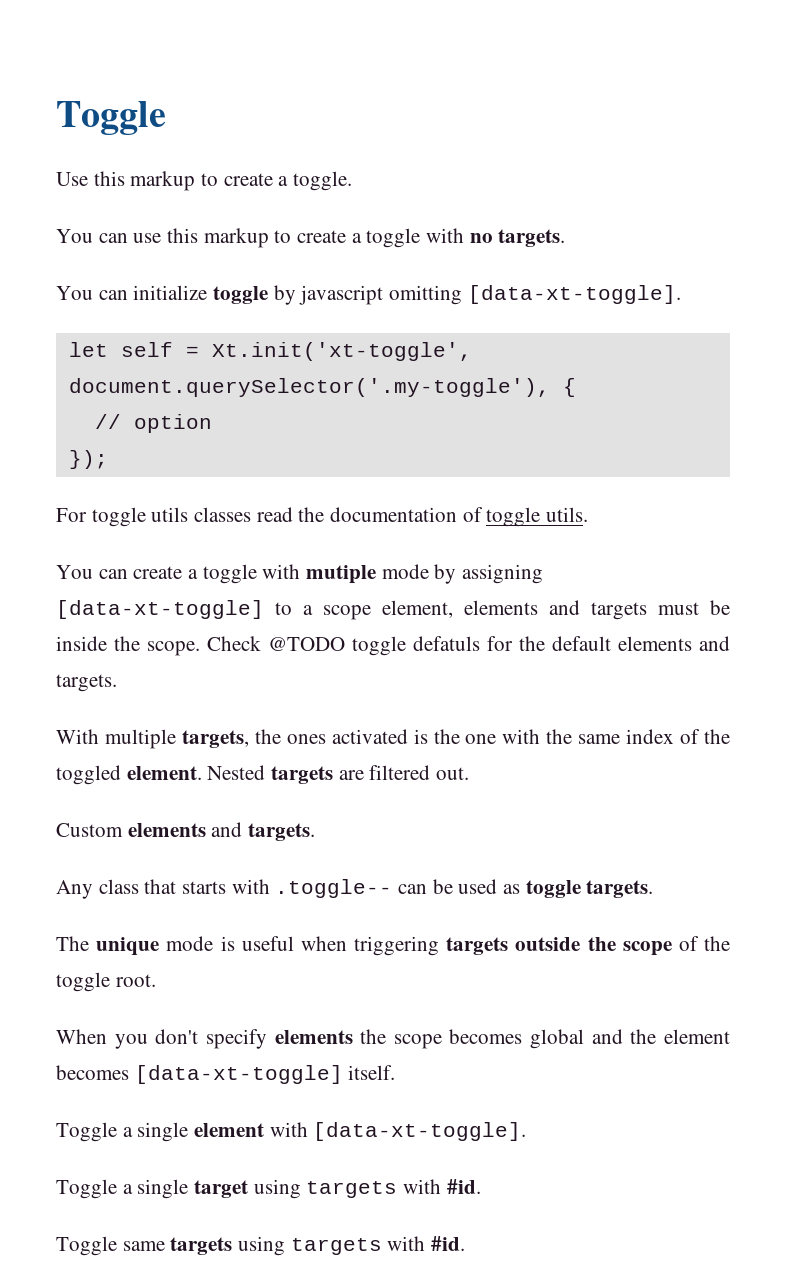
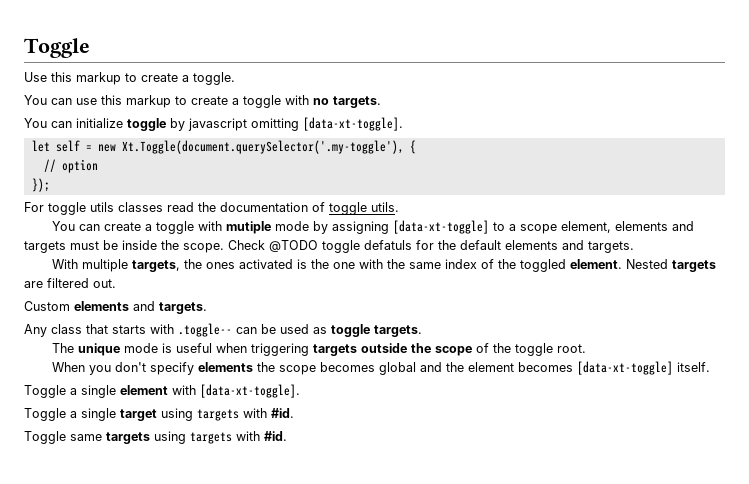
[211,342,472,361] [68,378,550,397] Xt.init('xt-toggle', document.querySelector('.my-toggle'), -> [97,140,404,154] new Xt.Toggle(document.querySelector('.my-toggle'),

